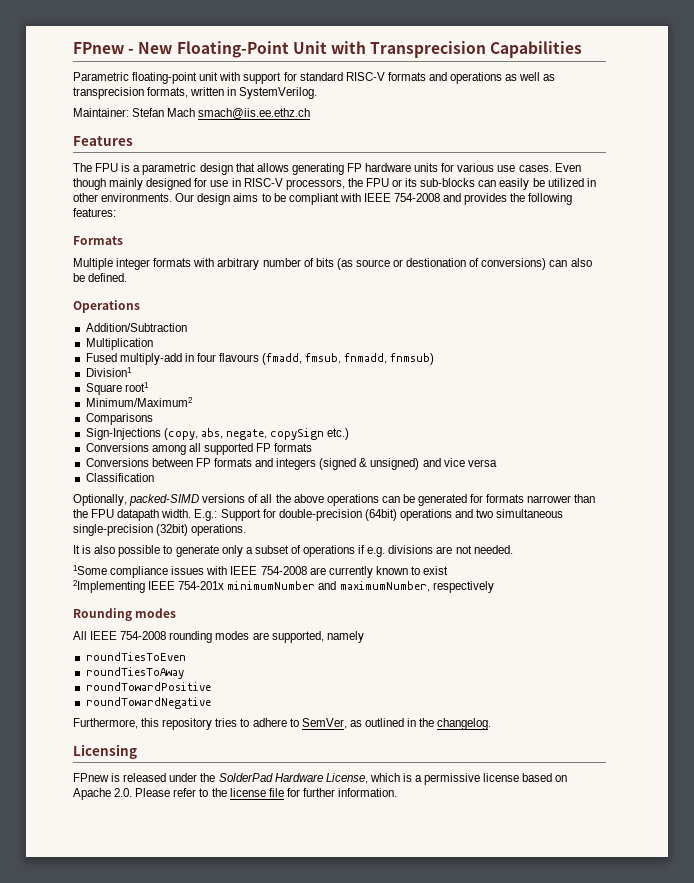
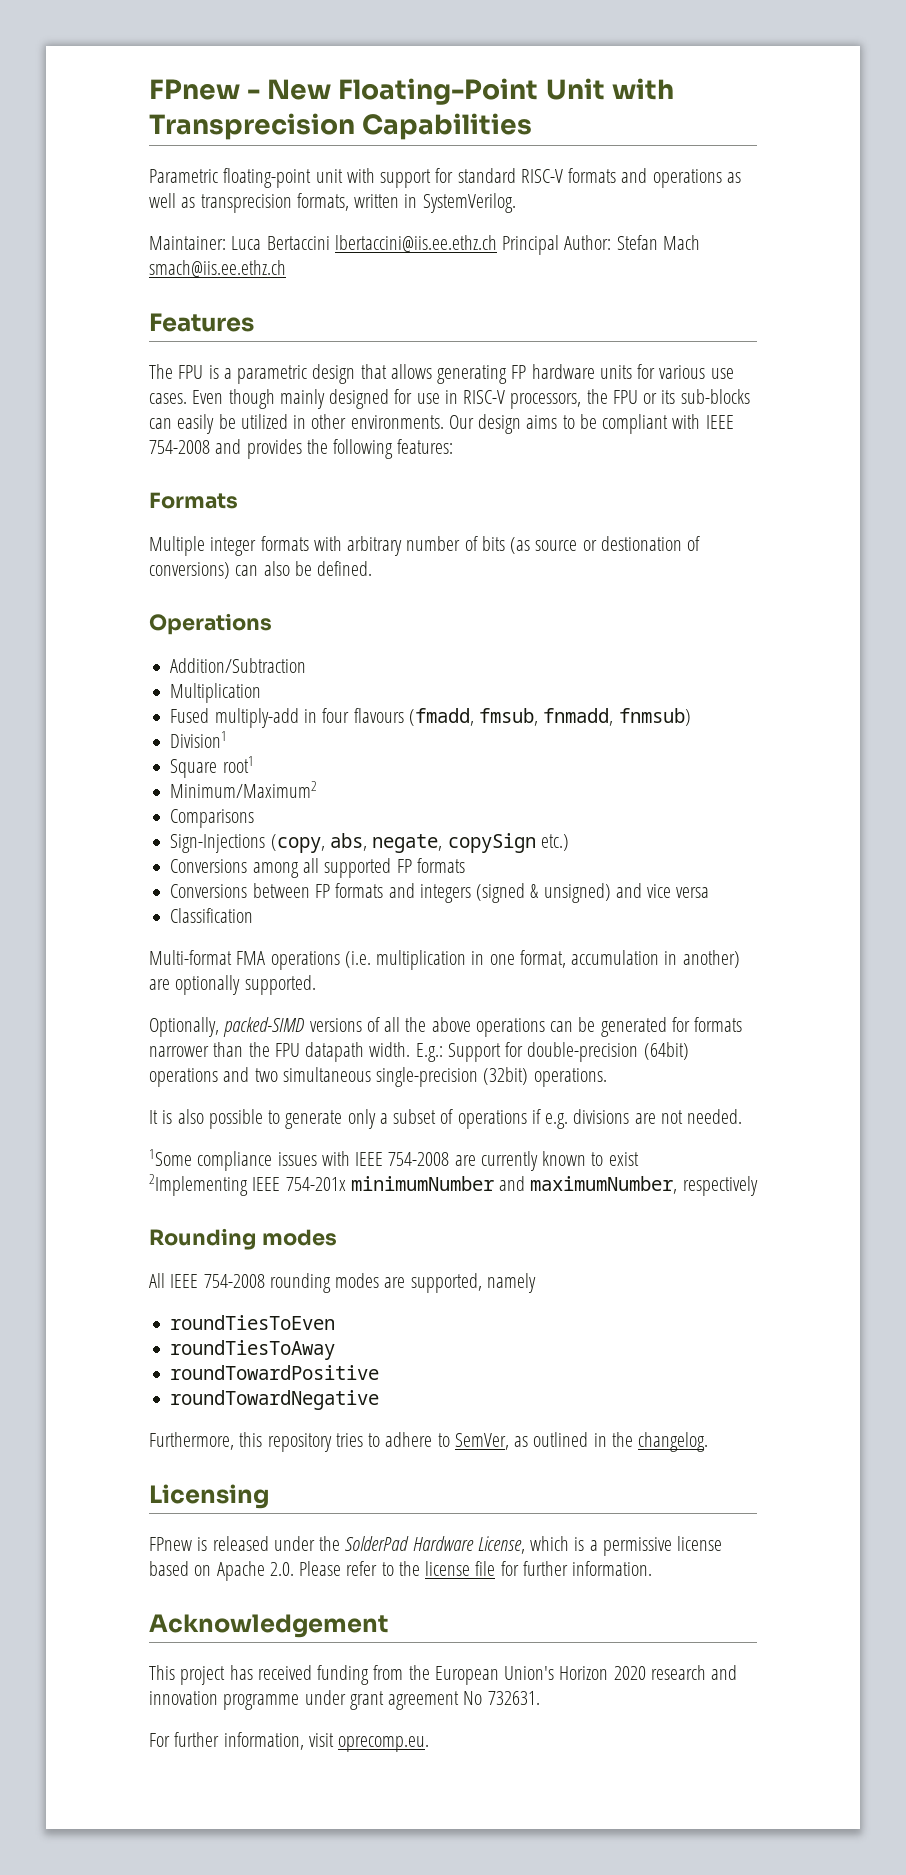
(129, 112) none -> [231,235,612,255] Luca Bertaccini lbertaccini@iis.ee.ethz.ch Principal Author:
(154, 477) none -> [149,950,740,970] [149,975,316,995] // Multi-format FMA operations (i.e. multiplication in one format, accumulation in another) are optionally supported.
(398, 792) none -> [149,1614,388,1638] [149,1665,738,1685] [149,1690,540,1710] [149,1732,430,1752] // Acknowledgement // This project has received funding from the European Union's Horizon 2020 research and innovation programme under grant agreement No 732631. // For further information, visit oprecomp.eu.

